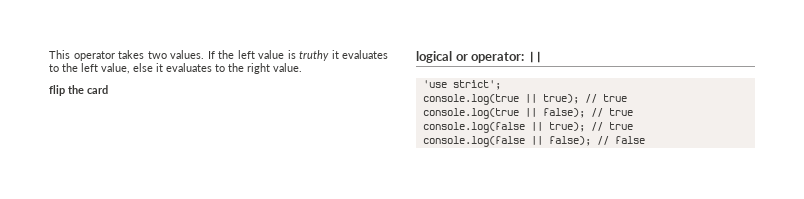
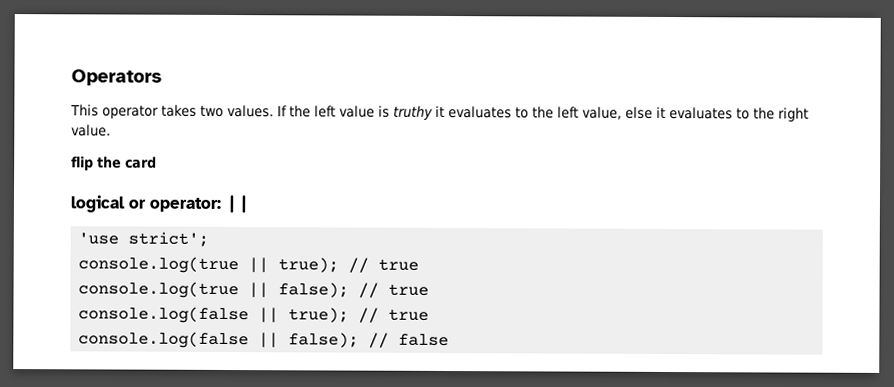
(49, 54) none -> [71,69,162,86] Operators //

